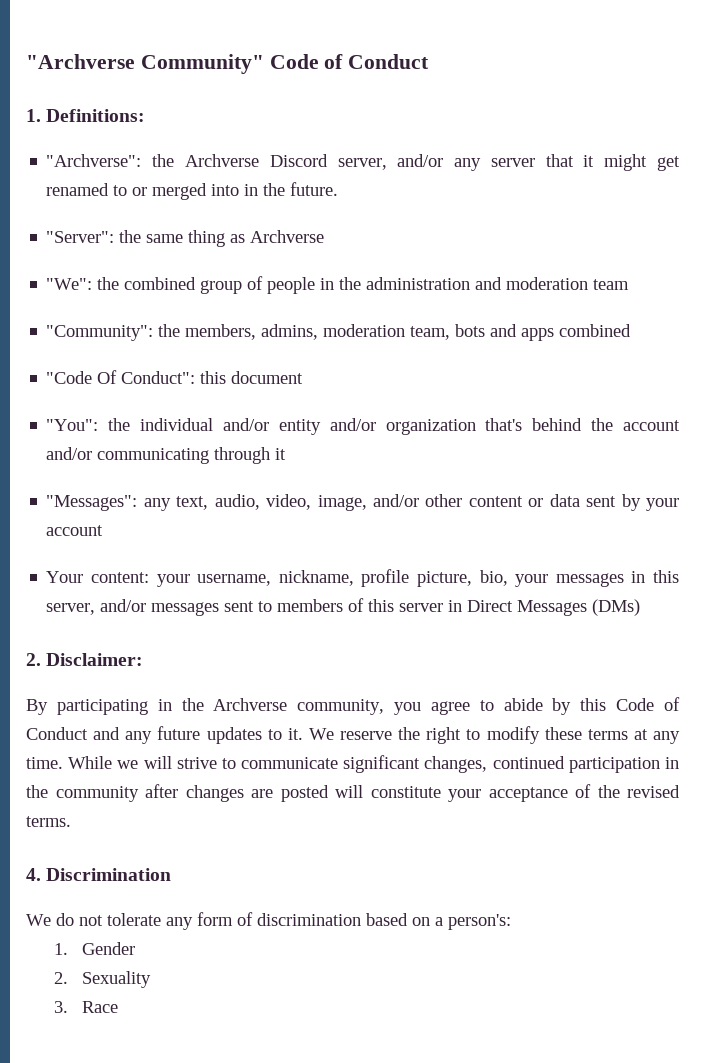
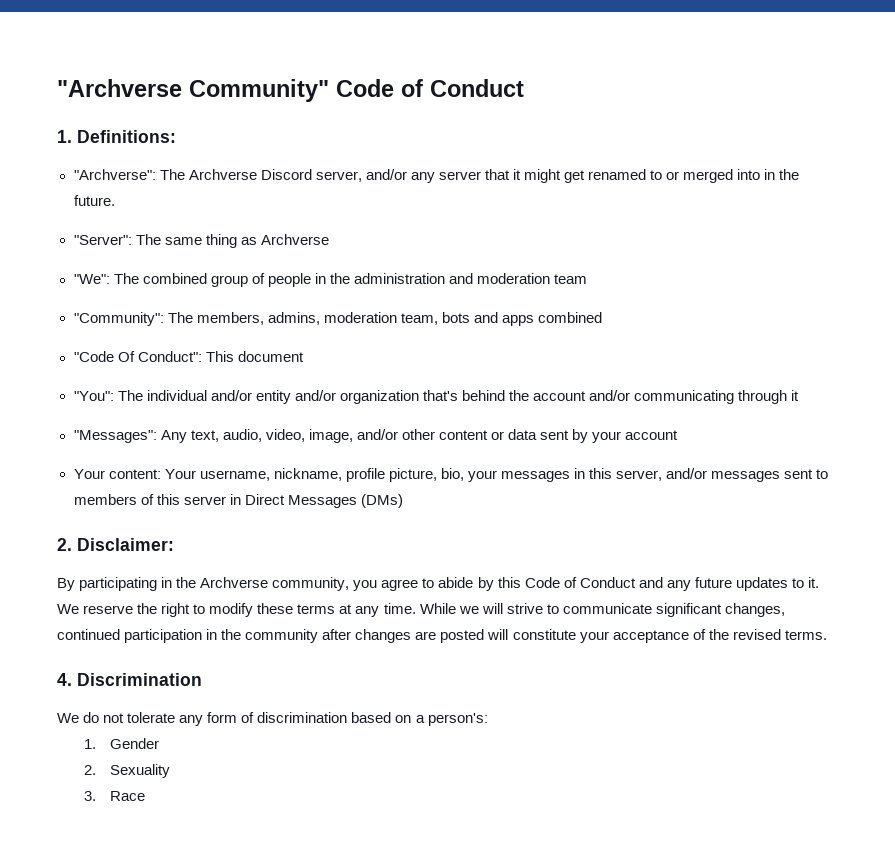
[152,154,175,167] the -> [159,169,185,180] The
[119,230,142,243] the -> [135,234,161,245] The
[97,277,120,290] the -> [113,273,139,284] The
[158,324,181,337] the -> [167,312,193,323] The
[200,371,227,384] this -> [205,351,234,362] This
[108,418,131,431] the -> [117,390,143,401] The
[143,498,171,511] any -> [160,430,187,443] Any
[156,574,190,587] your -> [164,469,196,479] Your

